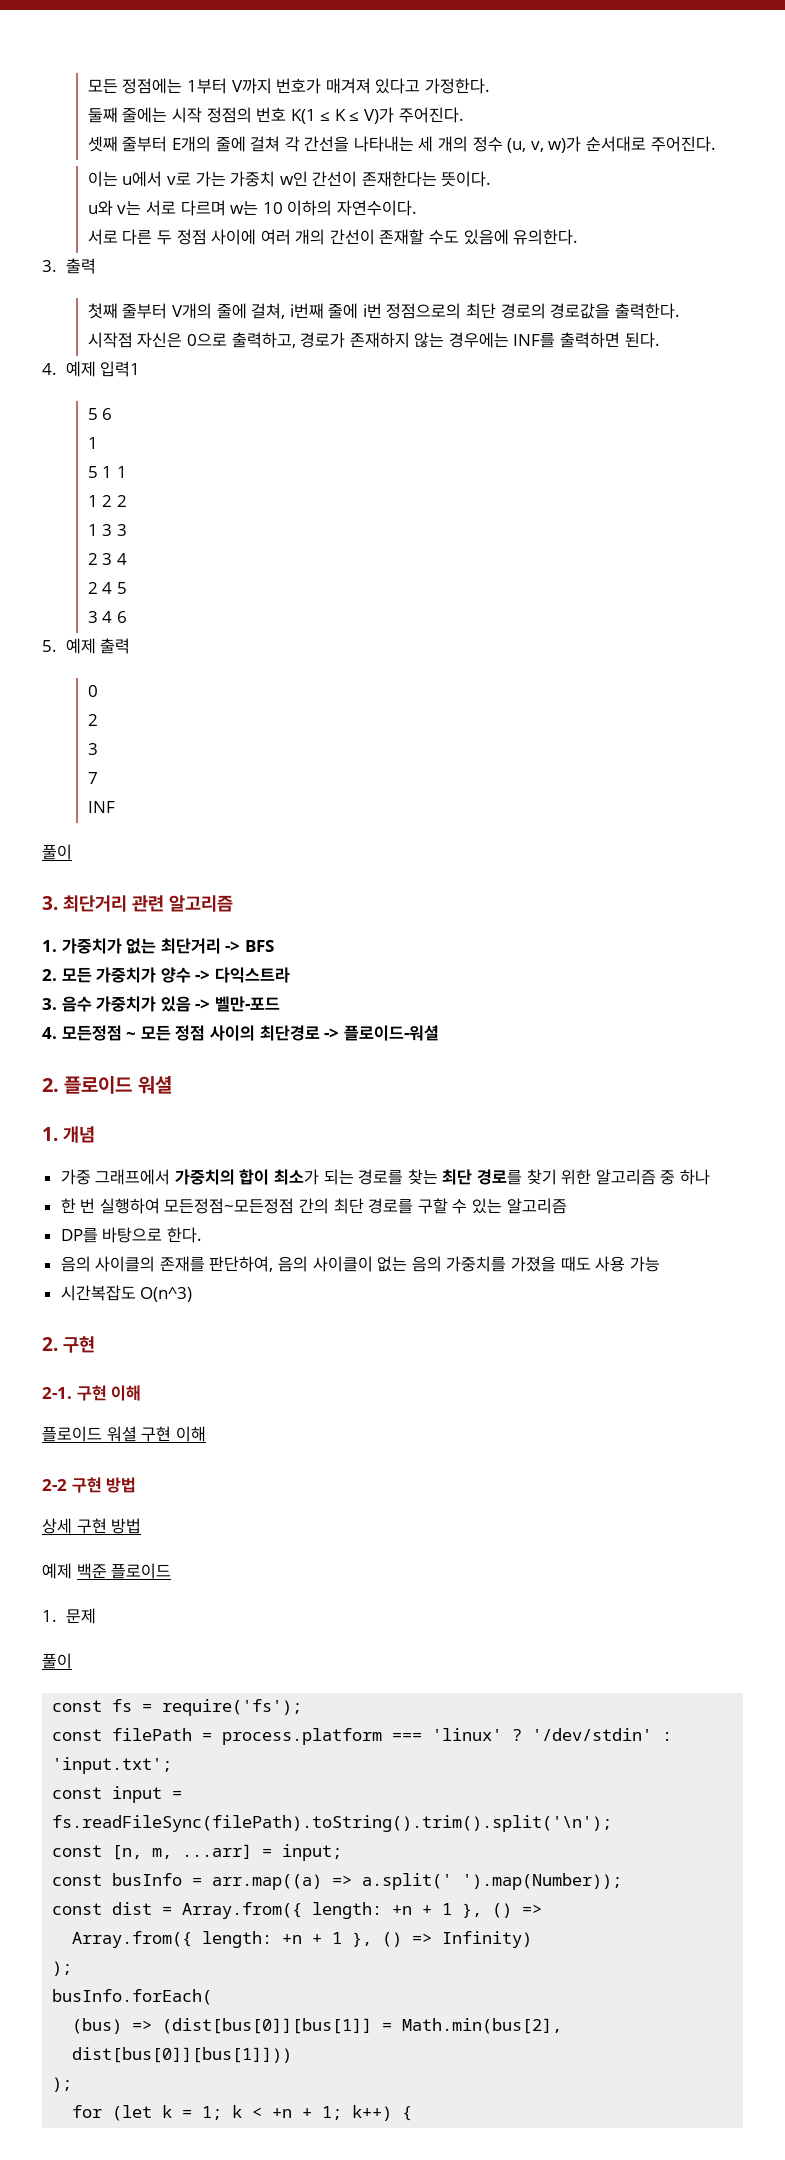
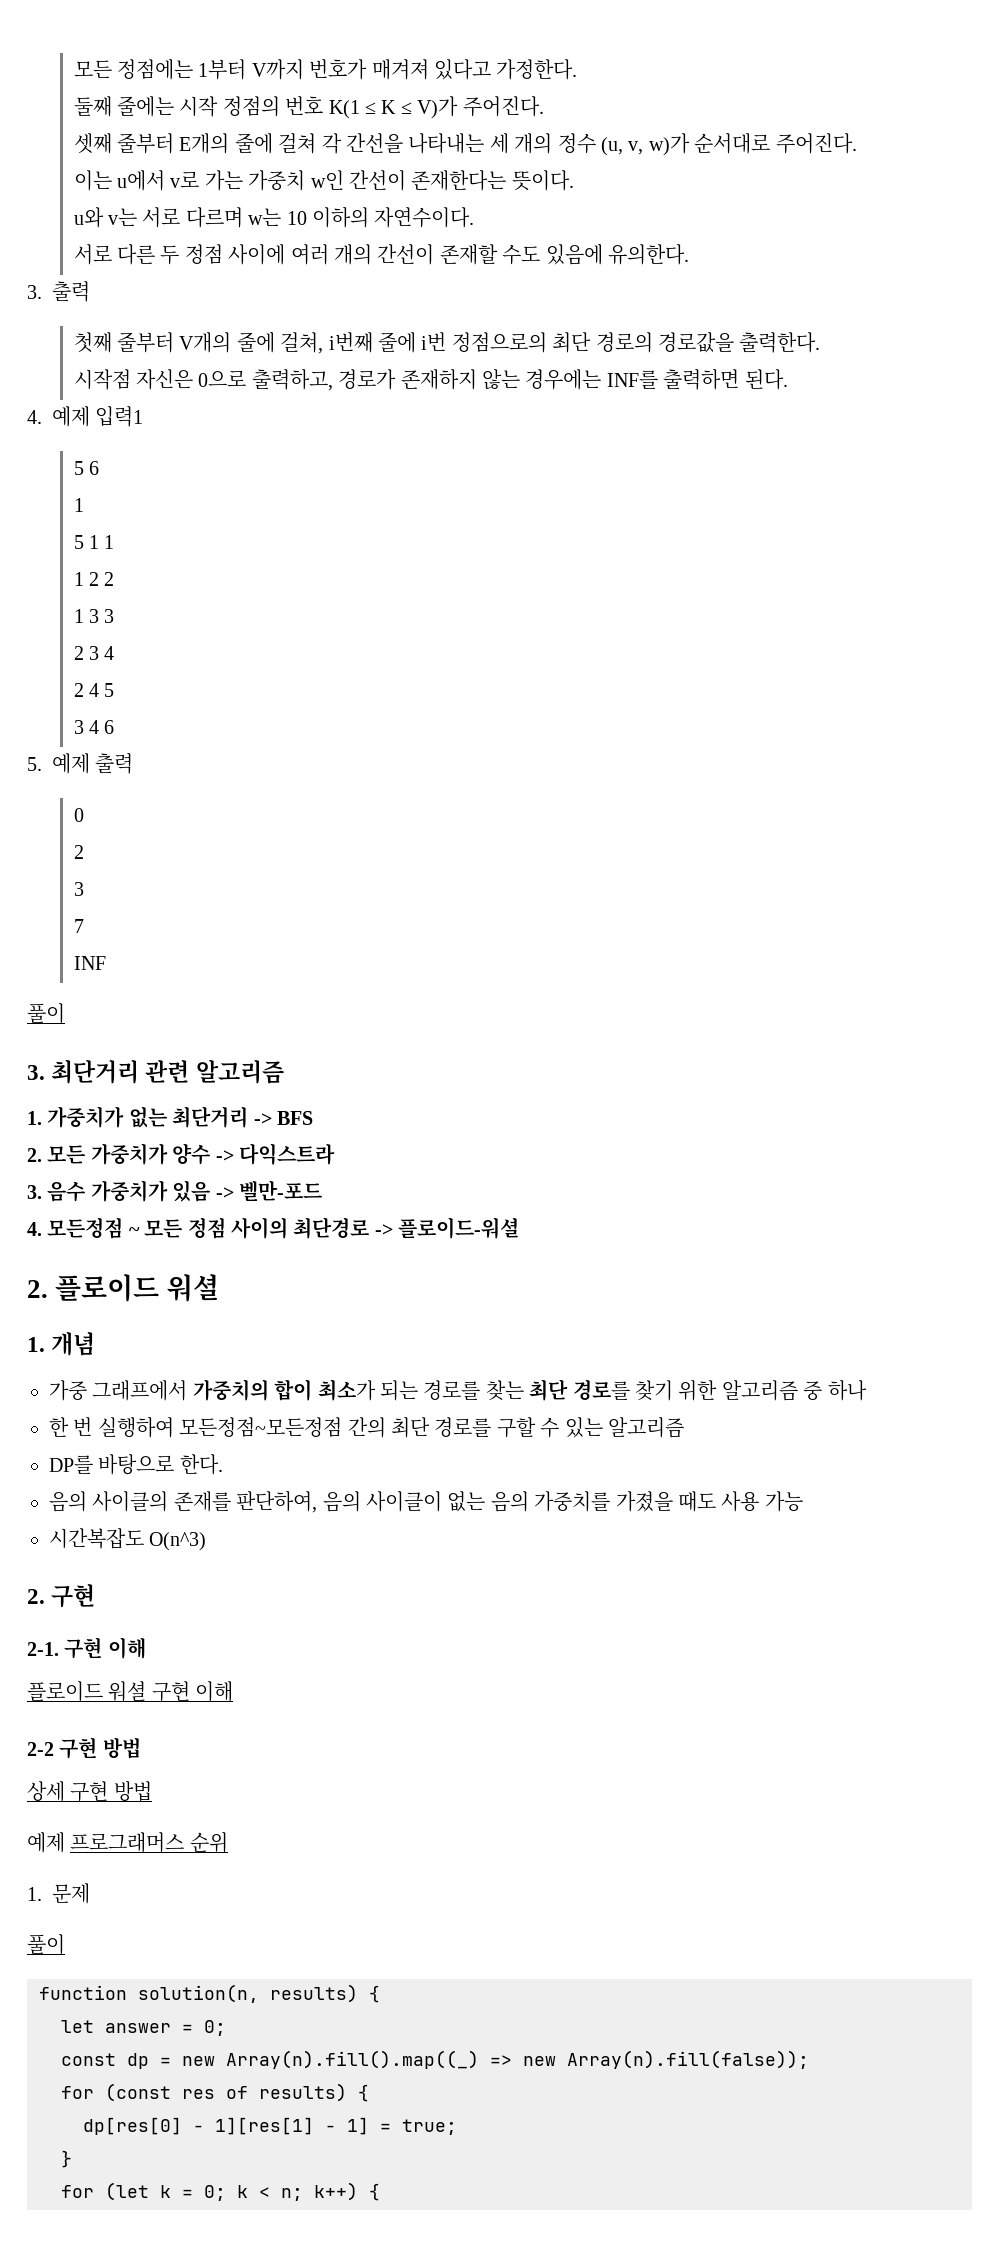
[76,1563,172,1579] 백준 플로이드 -> [70,1832,228,1853] 프로그래머스 순위
[52,1699,303,1716] [52,1728,673,1745] [52,1757,173,1774] [52,1786,183,1803] [52,1815,613,1832] [52,1844,343,1861] [52,1873,623,1890] [52,1902,543,1919] [72,1931,533,1948] [52,1961,73,1976] [52,1989,213,2005] [72,2018,563,2034] [72,2047,293,2063] [52,2077,73,2092] const fs = require('fs'); // const filePath = process.platform === 'linux' ? '/dev/stdin' : 'input.txt'; // const input = fs.readFileSync(filePath).toString().trim().split('\n'); // const [n, m, ...arr] = input; // const busInfo = arr.map((a) => a.split(' ').map(Number)); // const dist = Array.from({ length: +n + 1 }, () => // Array.from({ length: +n + 1 }, () => Infinity) // ); // busInfo.forEach( // (bus) => (dist[bus[0]][bus[1]] = Math.min(bus[2], dist[bus[0]][bus[1]])) // ); -> [39,1984,380,2003] [61,2020,226,2036] [61,2050,809,2069] [61,2083,369,2102] [83,2117,457,2135] [61,2150,72,2168] function solution(n, results) { // let answer = 0; // const dp = new Array(n).fill().map((_) => new Array(n).fill(false)); // for (const res of results) { // dp[res[0] - 1][res[1] - 1] = true; // }
[202,2106,223,2120] 1; -> [204,2185,226,2201] 0;
[272,2106,343,2120] +n + 1; -> [281,2188,303,2201] n;

